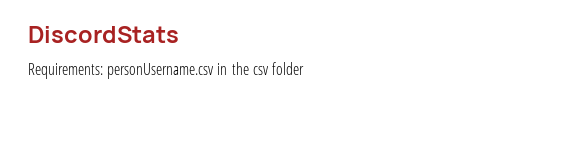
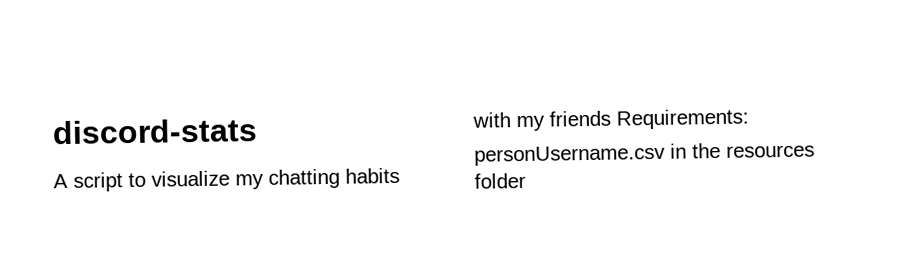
[28,26,179,43] DiscordStats // -> [52,118,258,145] [53,167,400,192] [472,110,611,132] discord-stats // A script to visualize my chatting habits with my friends
(103, 71) none -> (749, 119) //
[252,66,269,75] csv -> [726,144,815,158] resources

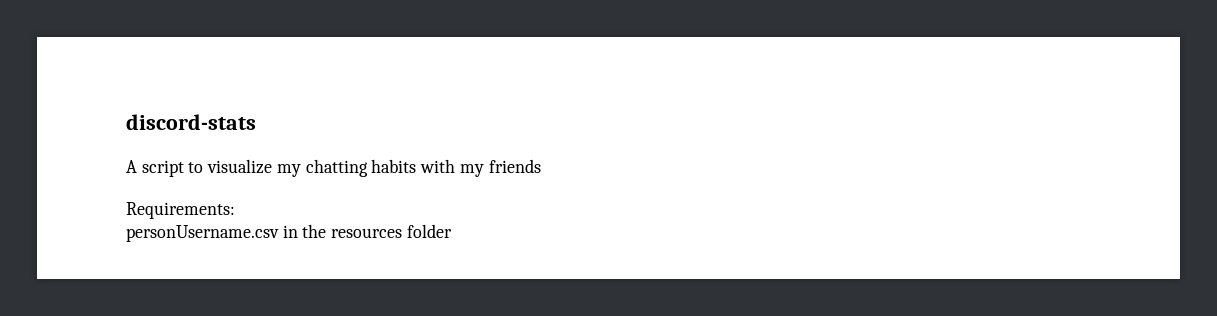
(611, 118) none -> (541, 166) //

